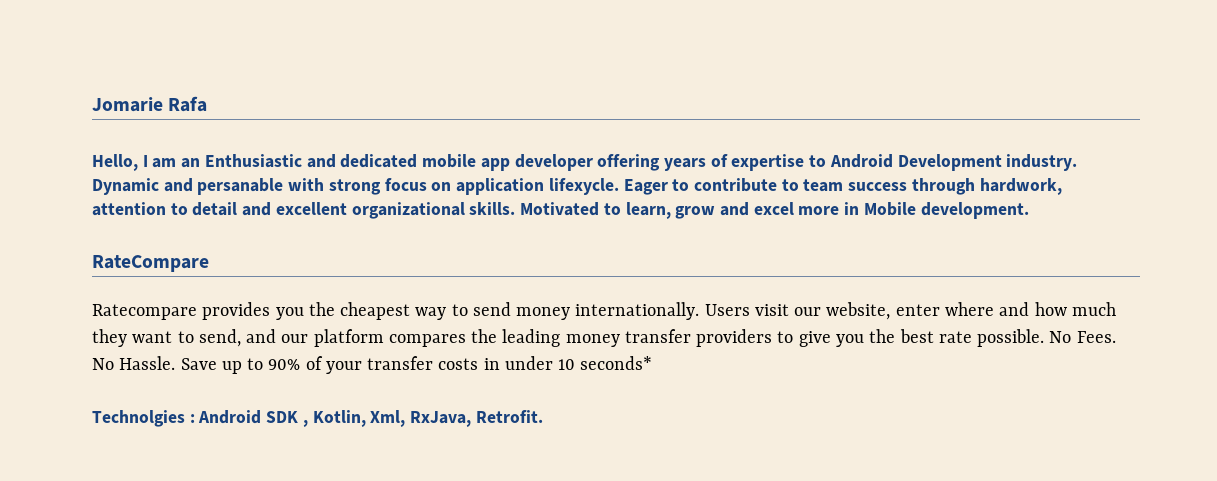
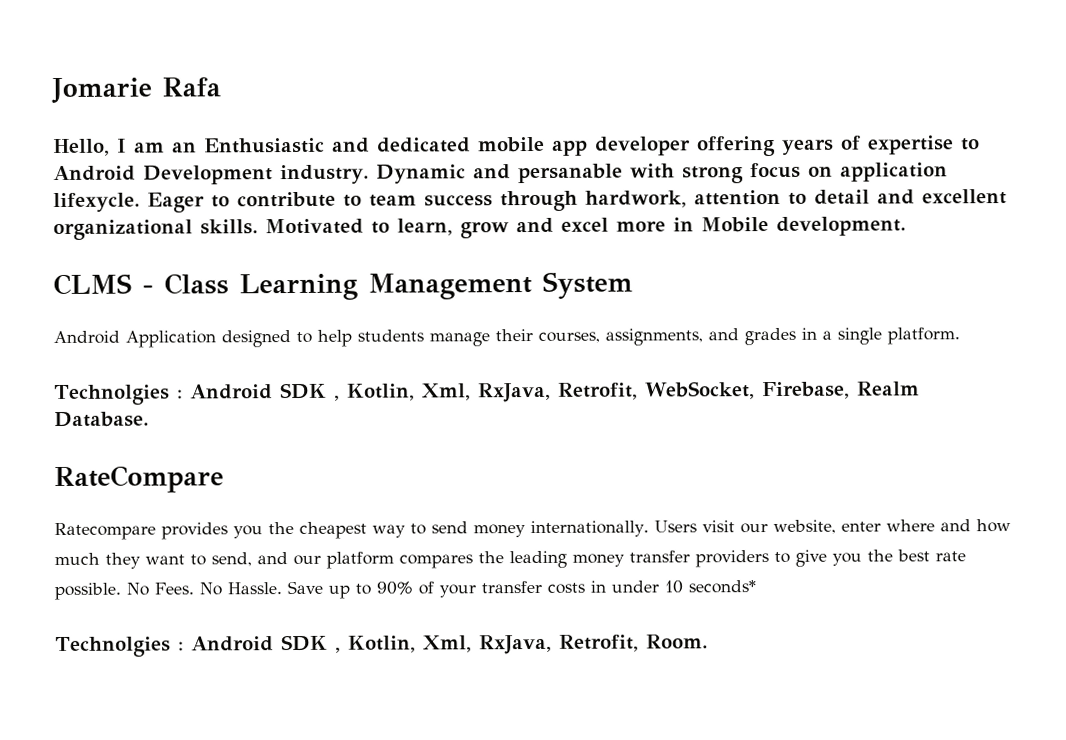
(1029, 210) none -> [53,271,633,301] [53,327,960,348] [54,381,920,406] [54,411,149,428] // CLMS - Class Learning Management System // Android Application designed to help students manage their courses, assignments, and grades in a single platform. // Technolgies : Android SDK , Kotlin, Xml, RxJava, Retrofit, WebSocket, Firebase, Realm Database.
[475,410,543,423] Retrofit. -> [558,634,708,652] Retrofit, Room.

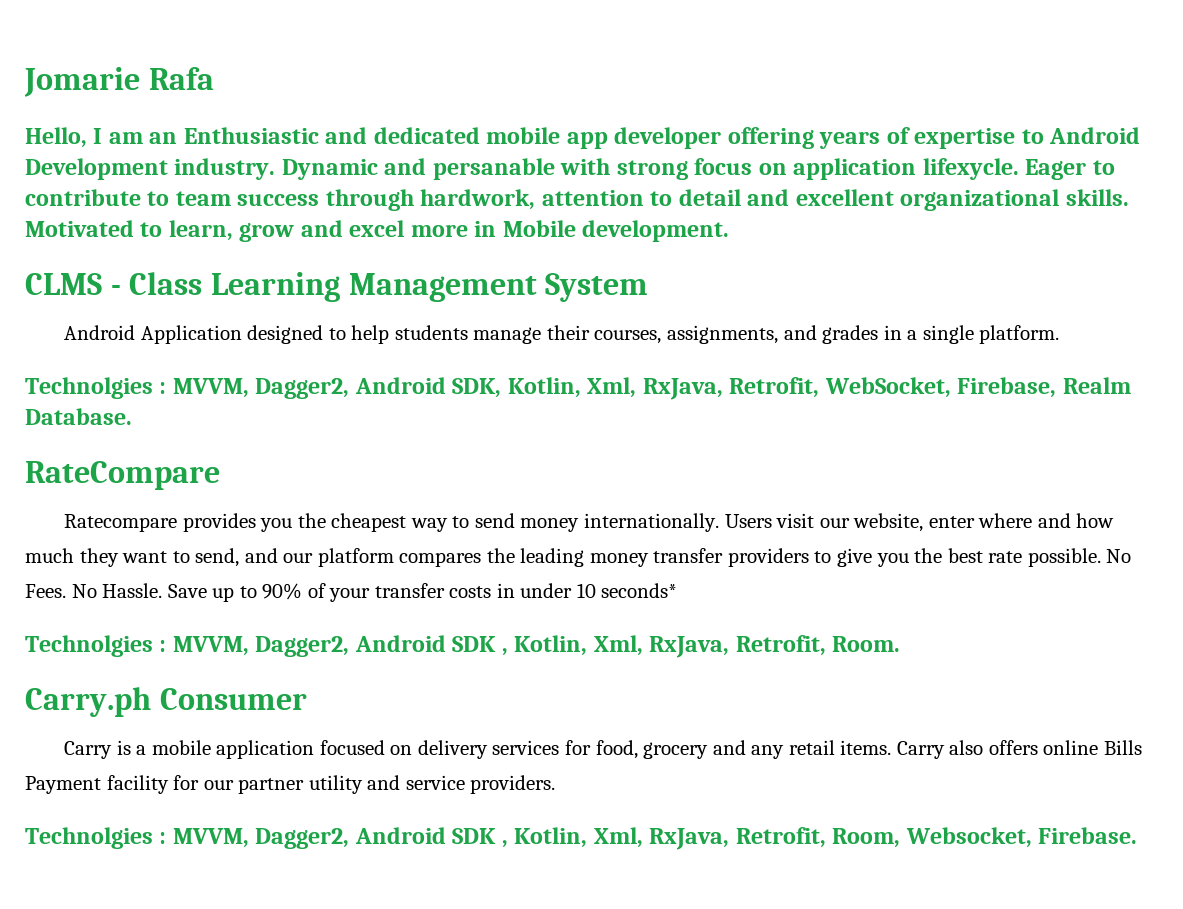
[189,382,340,401] Android SDK , -> [172,377,502,399] MVVM, Dagger2, Android SDK,
(184, 646) none -> [172,636,350,657] MVVM, Dagger2,
(708, 641) none -> [25,687,307,717] [64,740,1142,759] [25,775,556,794] [25,827,1138,850] // Carry.ph Consumer // Carry is a mobile application focused on delivery services for food, grocery and any retail items. Carry also offers online Bills Payment facility for our partner utility and service providers. // Technolgies : MVVM, Dagger2, Android SDK , Kotlin, Xml, RxJava, Retrofit, Room, Websocket, Firebase.

